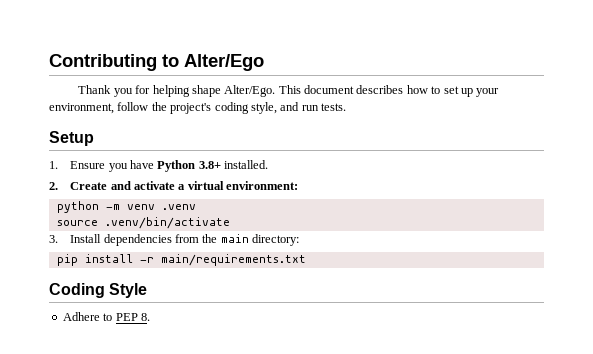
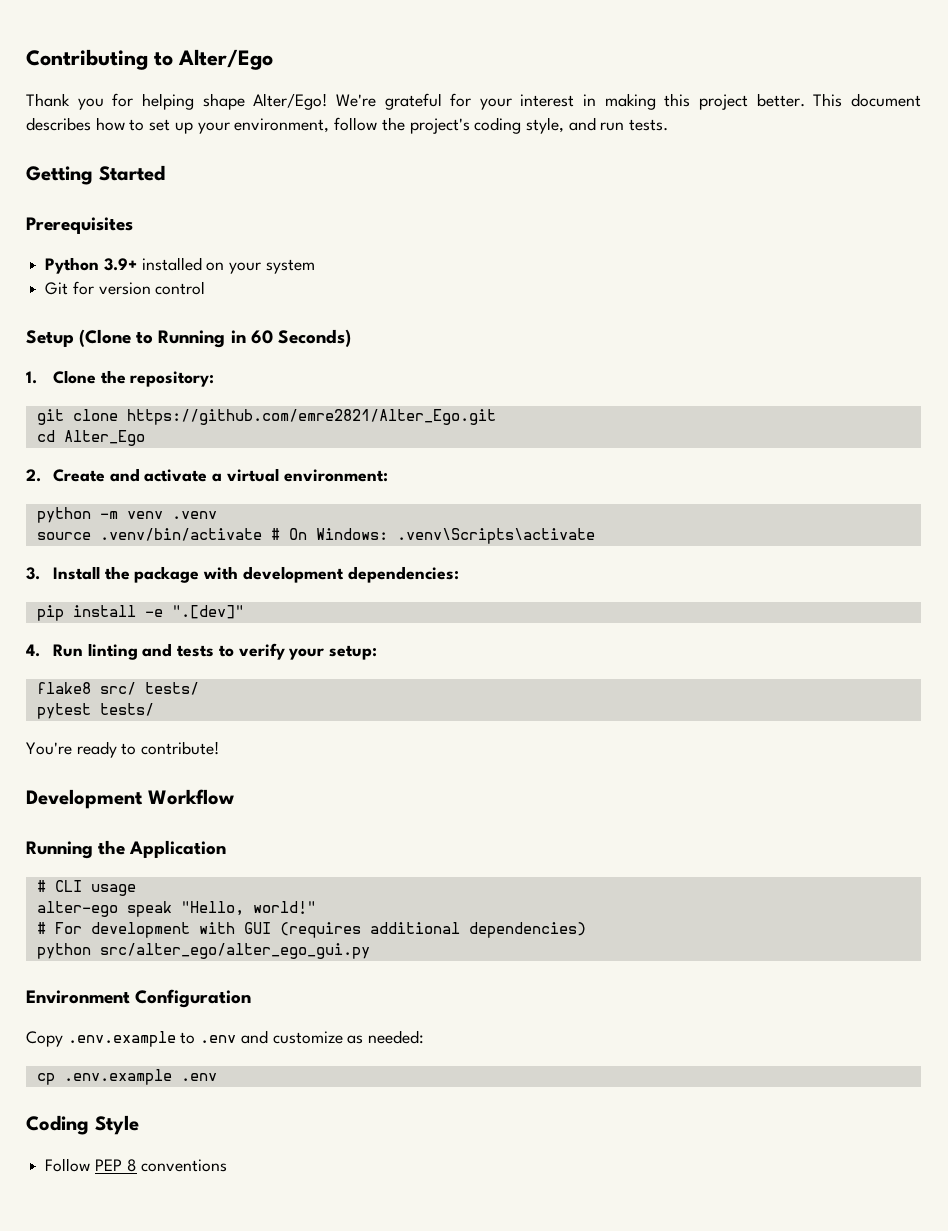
[224,85,276,97] Alter/Ego. -> [253,93,805,110] Alter/Ego! We're grateful for your interest in making this project better.
[49,131,94,146] [49,160,269,172] Setup // 1. Ensure you have Python 3.8+ installed. -> [26,165,165,185] [26,217,133,234] [45,257,315,274] [45,281,206,295] [26,329,351,348] [26,370,215,387] [36,409,496,425] [36,430,145,446] Getting Started // Prerequisites // Python 3.9+ installed on your system // Git for version control // Setup (Clone to Running in 60 Seconds) // 1. Clone the repository: // git clone https://github.com/emre2821/Alter_Ego.git // cd Alter_Ego
[49,234,300,246] [56,254,306,266] [49,283,148,298] [62,312,150,321] // 3. Install dependencies from the main directory: // pip install -r main/requirements.txt // Coding Style // Adhere to PEP 8. -> [270,528,595,544] [26,566,459,583] [36,605,244,621] [26,643,378,660] [36,682,199,695] [36,703,154,719] [26,741,220,758] [26,789,234,809] [26,840,227,859] [36,880,136,896] [36,901,316,917] [36,922,586,938] [36,943,370,959] [26,989,252,1008] [26,1030,425,1047] [36,1069,217,1085] [26,1115,139,1135] [45,1158,228,1172] # On Windows: .venv\Scripts\activate // 3. Install the package with development dependencies: // pip install -e ".[dev]" // 4. Run linting and tests to verify your setup: // flake8 src/ tests/ // pytest tests/ // You're ready to contribute! // Development Workflow // Running the Application // # CLI usage // alter-ego speak "Hello, world!" // # For development with GUI (requires additional dependencies) // python src/alter_ego/alter_ego_gui.py // Environment Configuration // Copy .env.example to .env and customize as needed: // cp .env.example .env // Coding Style // Follow PEP 8 conventions

